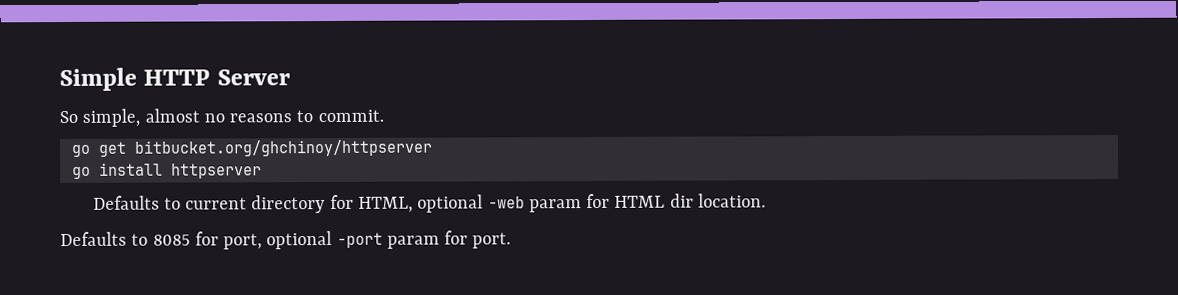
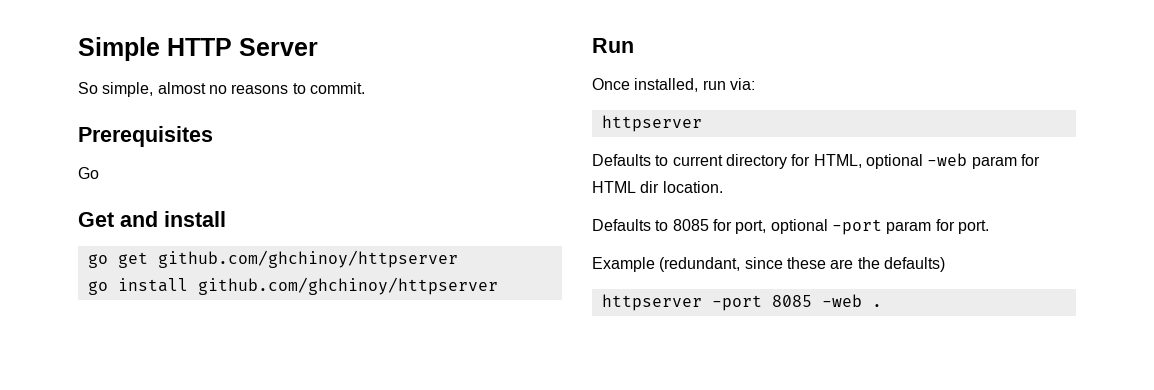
(384, 116) none -> [78,126,213,147] [78,167,99,179] [78,211,226,227] // Prerequisites // Go // Get and install
[133,139,433,157] bitbucket.org/ghchinoy/httpserver -> [157,250,458,268] github.com/ghchinoy/httpserver
(163, 169) none -> [197,277,498,295] [592,38,634,53] [592,78,755,92] github.com/ghchinoy/httpserver // Run // Once installed, run via: //
(512, 240) none -> [592,257,945,272] [601,294,882,311] // Example (redundant, since these are the defaults) // httpserver -port 8085 -web .

